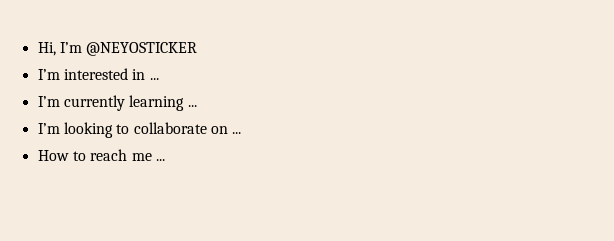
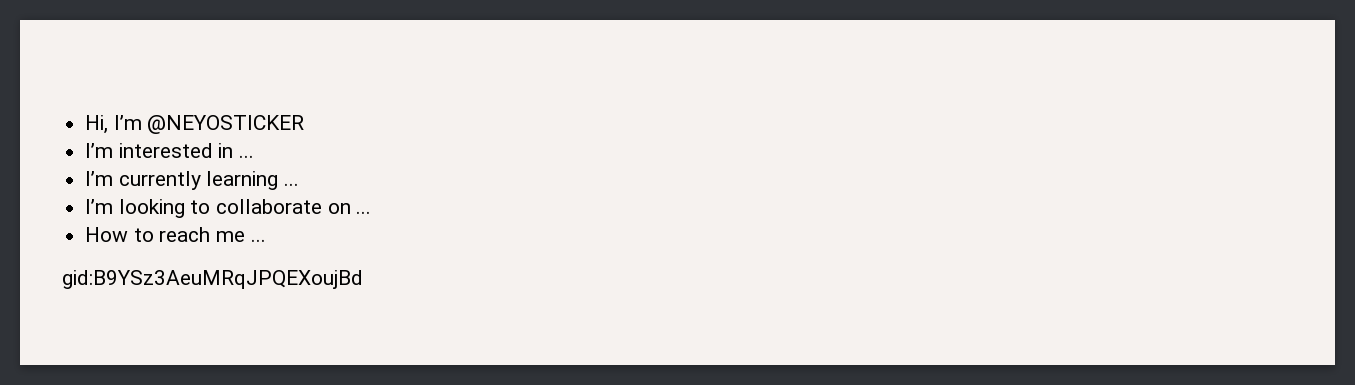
(165, 160) none -> [62,270,363,289] // gid:B9YSz3AeuMRqJPQEXoujBd

